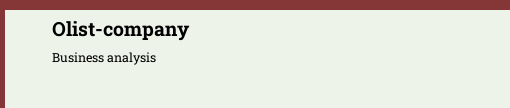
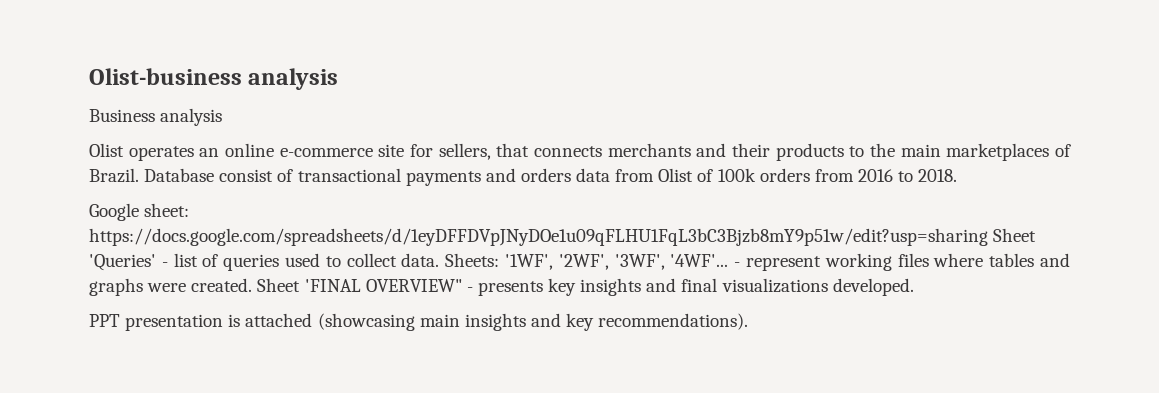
[52,21,190,41] Olist-company -> [89,68,339,90] Olist-business analysis
(157, 58) none -> [89,143,1071,161] [89,168,958,186] [89,203,190,221] [89,228,1037,246] [89,253,1070,271] [89,278,914,296] [89,313,749,331] // Olist operates an online e-commerce site for sellers, that connects merchants and their products to the main marketplaces of Brazil. Database consist of transactional payments and orders data from Olist of 100k orders from 2016 to 2018. // Google sheet: https://docs.google.com/spreadsheets/d/1eyDFFDVpJNyDOe1u09qFLHU1FqL3bC3Bjzb8mY9p51w/edit?usp=sharing Sheet 'Queries' - list of queries used to collect data. Sheets: '1WF', '2WF', '3WF', '4WF'... - represent working files where tables and graphs were created. Sheet 'FINAL OVERVIEW" - presents key insights and final visualizations developed. // PPT presentation is attached (showcasing main insights and key recommendations).

